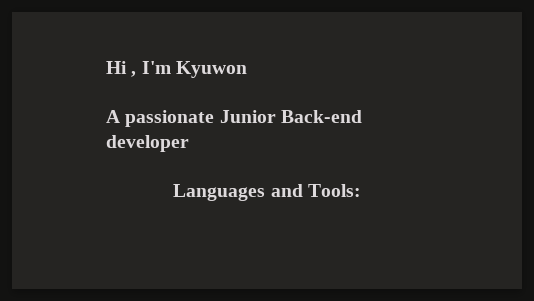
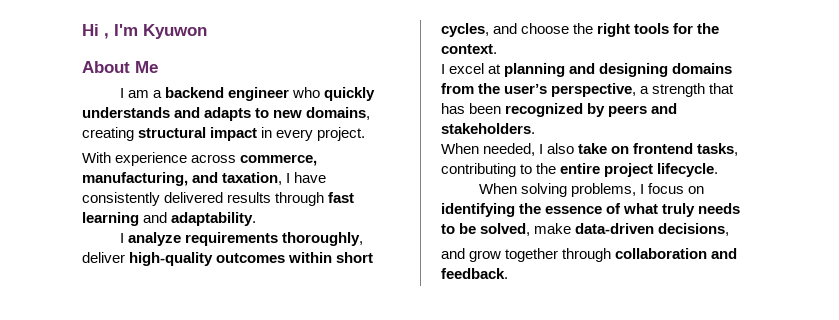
[106,110,362,127] [106,135,189,152] [173,184,361,201] A passionate Junior Back-end developer // Languages and Tools: -> [82,61,158,73] [120,87,376,101] [82,107,371,121] [82,127,366,141] [82,152,318,166] [82,172,327,186] [82,192,355,206] [82,212,257,226] [120,232,364,246] [82,252,374,266] [441,23,720,37] [441,44,497,54] [441,63,733,77] [441,83,735,97] [441,103,678,117] [441,123,535,134] [441,143,739,156] [441,163,719,177] [479,183,705,197] [441,203,741,217] [441,223,730,236] [441,248,738,262] [441,268,508,279] About Me // I am a backend engineer who quickly understands and adapts to new domains, creating structural impact in every project. // With experience across commerce, manufacturing, and taxation, I have consistently delivered results through fast learning and adaptability. // I analyze requirements thoroughly, deliver high-quality outcomes within short cycles, and choose the right tools for the context. // I excel at planning and designing domains from the user’s perspective, a strength that has been recognized by peers and stakeholders. // When needed, I also take on frontend tasks, contributing to the entire project lifecycle. // When solving problems, I focus on identifying the essence of what truly needs to be solved, make data-driven decisions, // and grow together through collaboration and feedback.

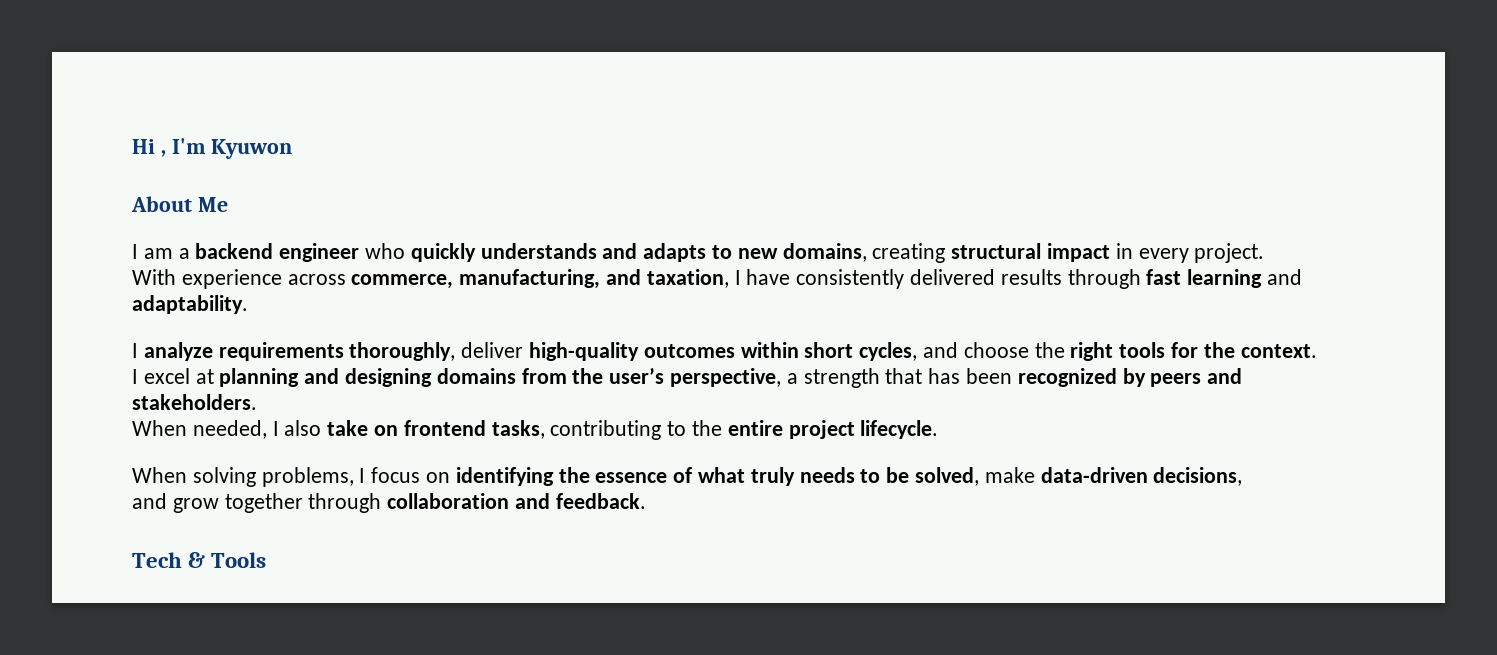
(508, 273) none -> [132,552,267,568] // Tech & Tools

